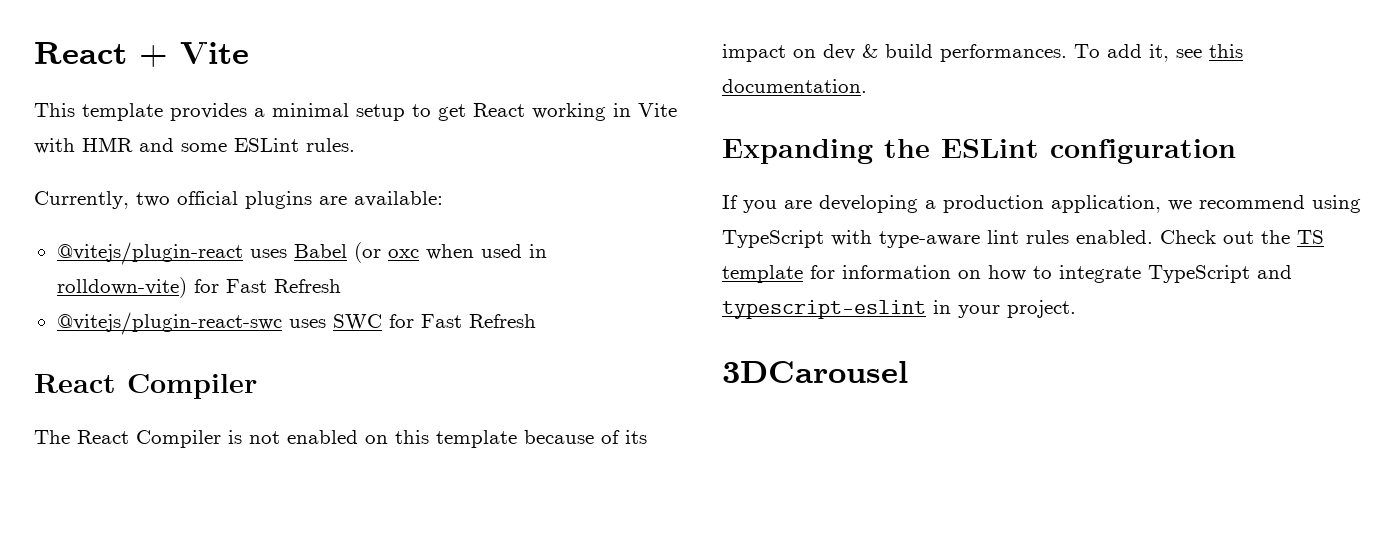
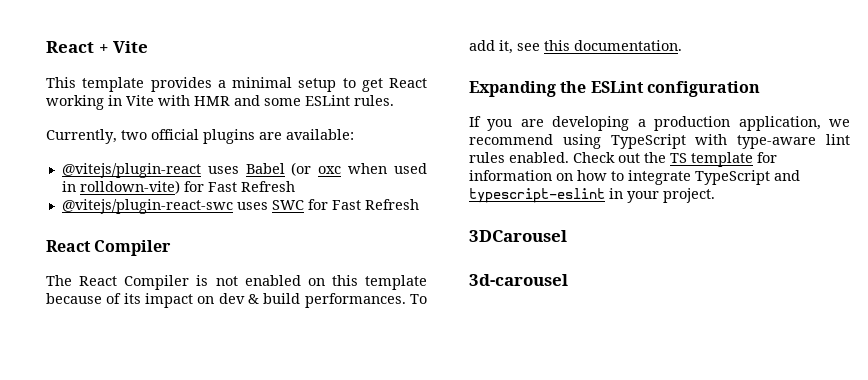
(908, 372) none -> [469,274,568,286] // 3d-carousel

